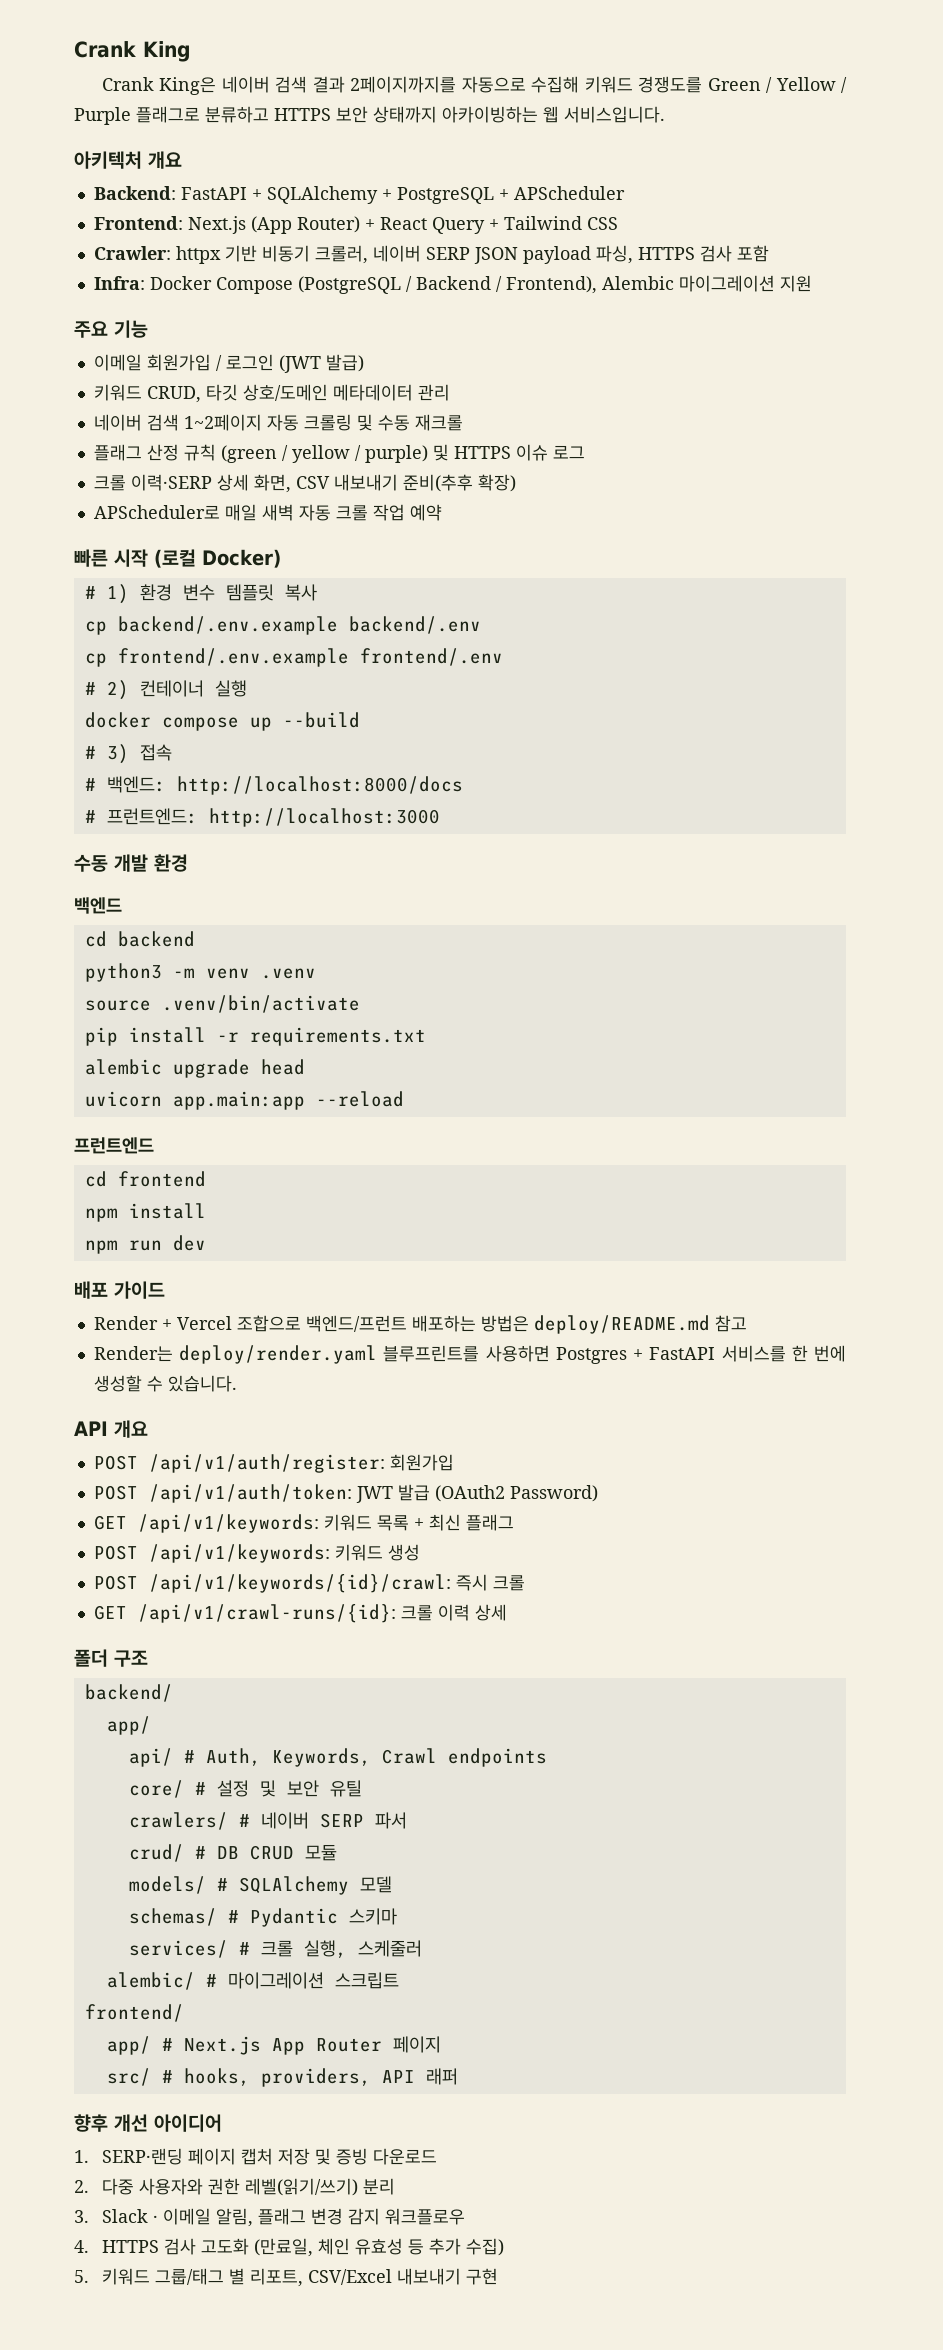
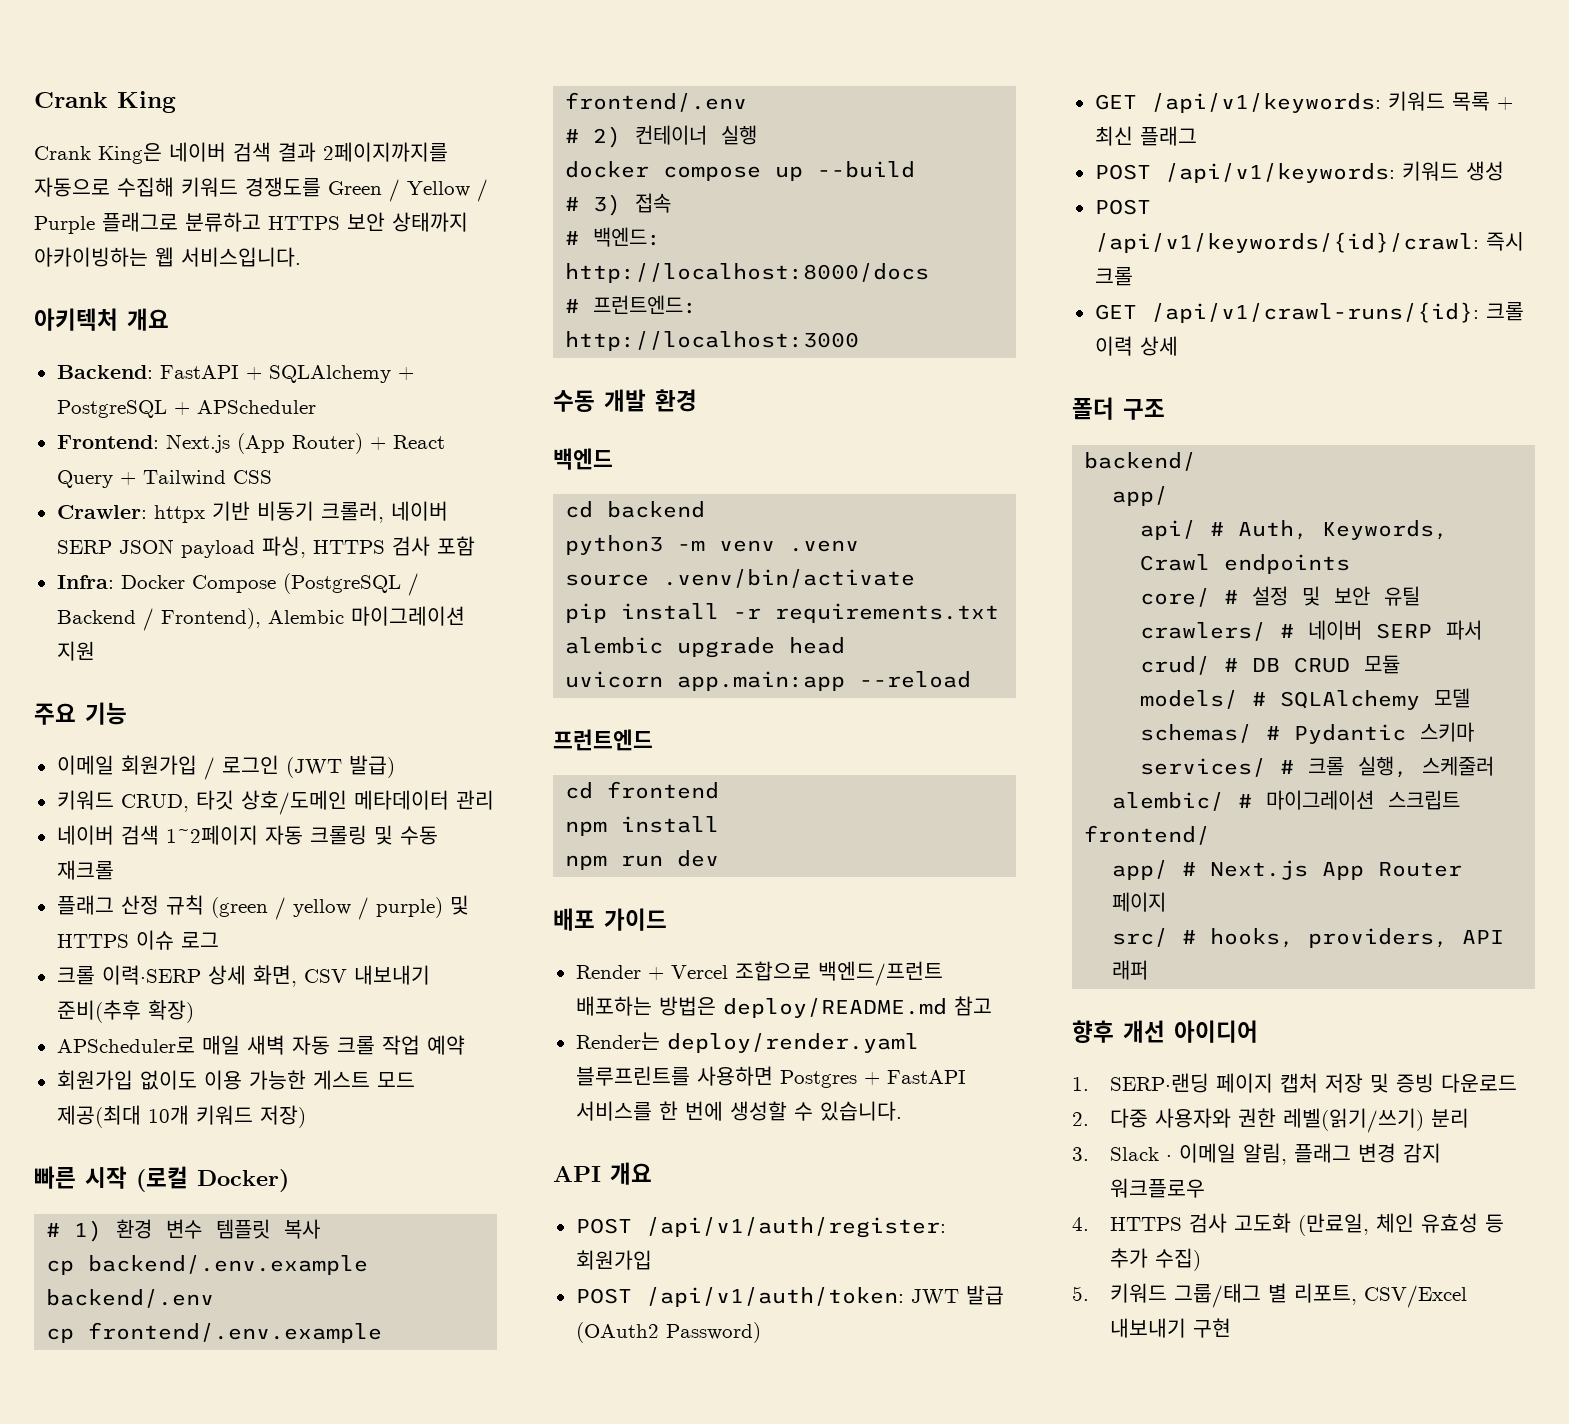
(442, 512) none -> [56,1070,415,1090] [56,1105,306,1128] // 회원가입 없이도 이용 가능한 게스트 모드 제공(최대 10개 키워드 저장)

